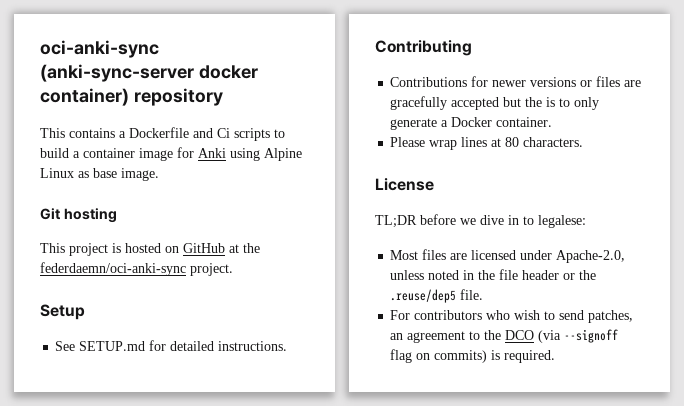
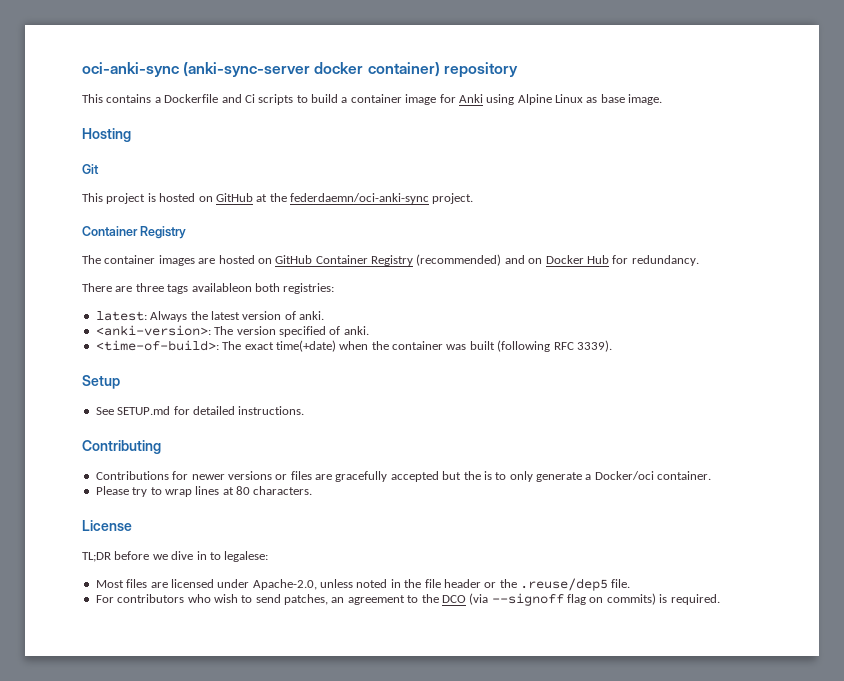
(159, 174) none -> [82,128,131,142] // Hosting
[63,208,117,223] hosting -> (99, 169) none
(233, 269) none -> [82,226,187,239] [82,254,699,266] [82,283,335,294] [95,311,324,322] [95,325,369,337] [95,340,612,352] // Container Registry // The container images are hosted on GitHub Container Registry (recommended) and on Docker Hub for redundancy. // There are three tags availableon both registries: // latest: Always the latest version of anki. // <anki-version>: The version specified of anki. // <time-of-build>: The exact time(+date) when the container was built (following RFC 3339).
[451,117,493,127] Docker -> [594,471,654,480] Docker/oci
(426, 142) none -> [132,487,162,497] try to

